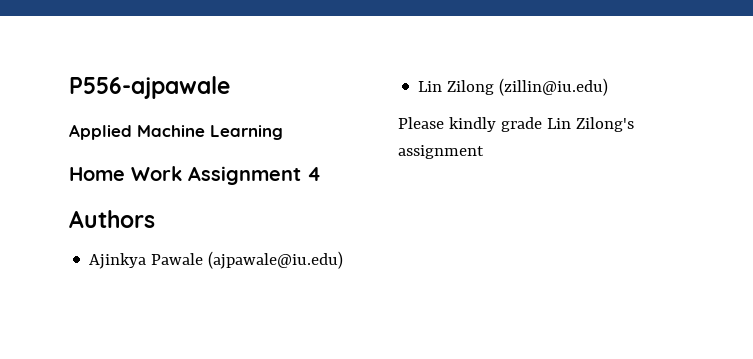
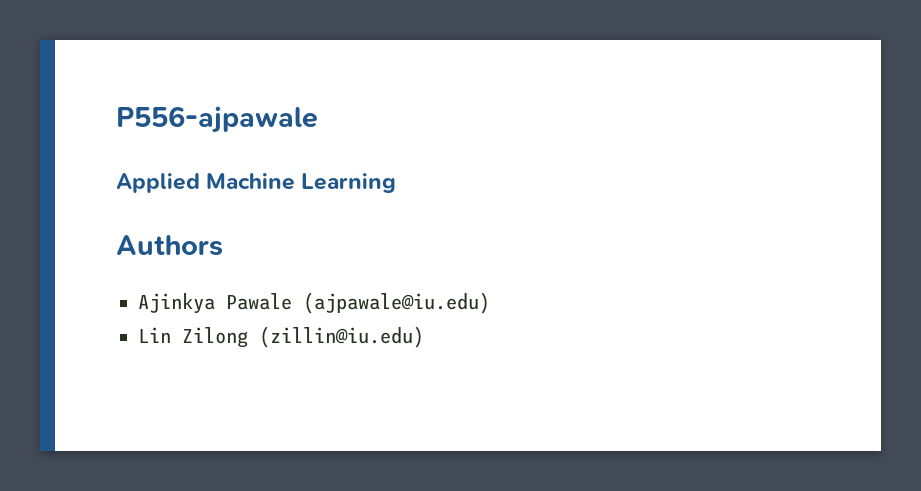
[69,166,321,185] // Home Work Assignment 4 -> (397, 183) none
[398,117,634,132] [398,145,484,159] // Please kindly grade Lin Zilong's assignment -> (424, 337) none

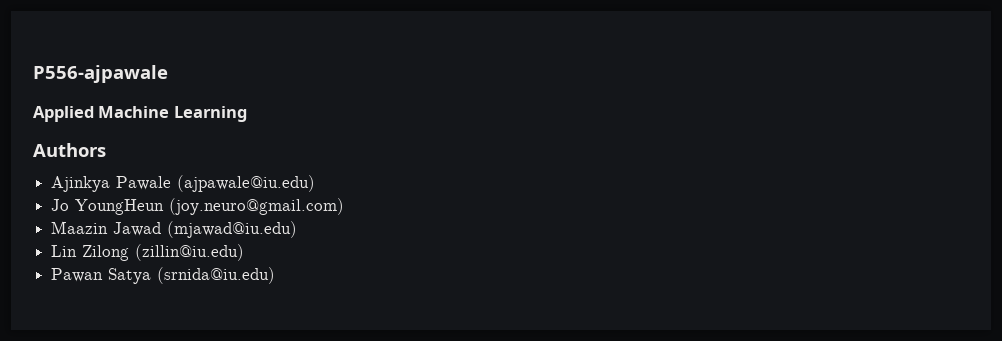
(490, 303) none -> [51,198,345,215] [51,221,298,238] // Jo YoungHeun (joy.neuro@gmail.com) // Maazin Jawad (mjawad@iu.edu)
(424, 337) none -> [51,267,276,284] // Pawan Satya (srnida@iu.edu)

